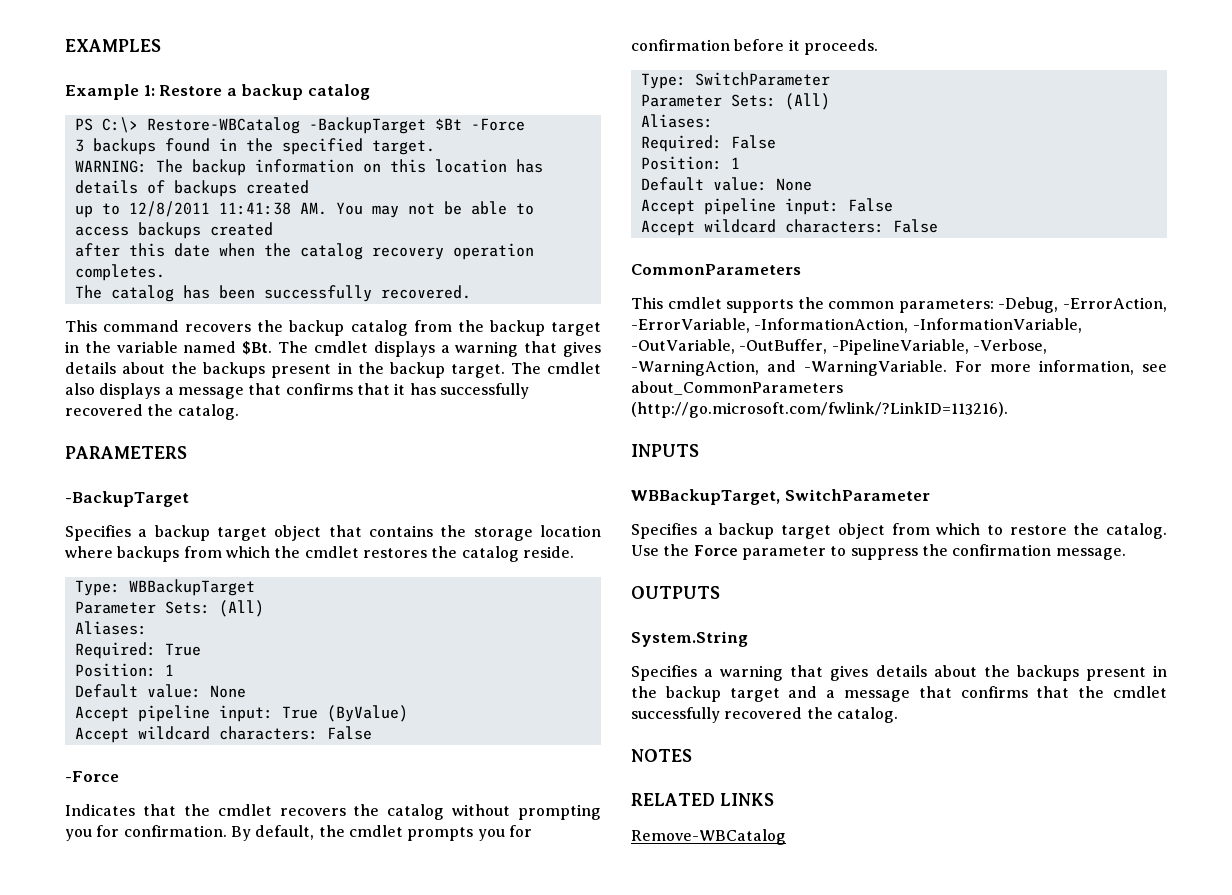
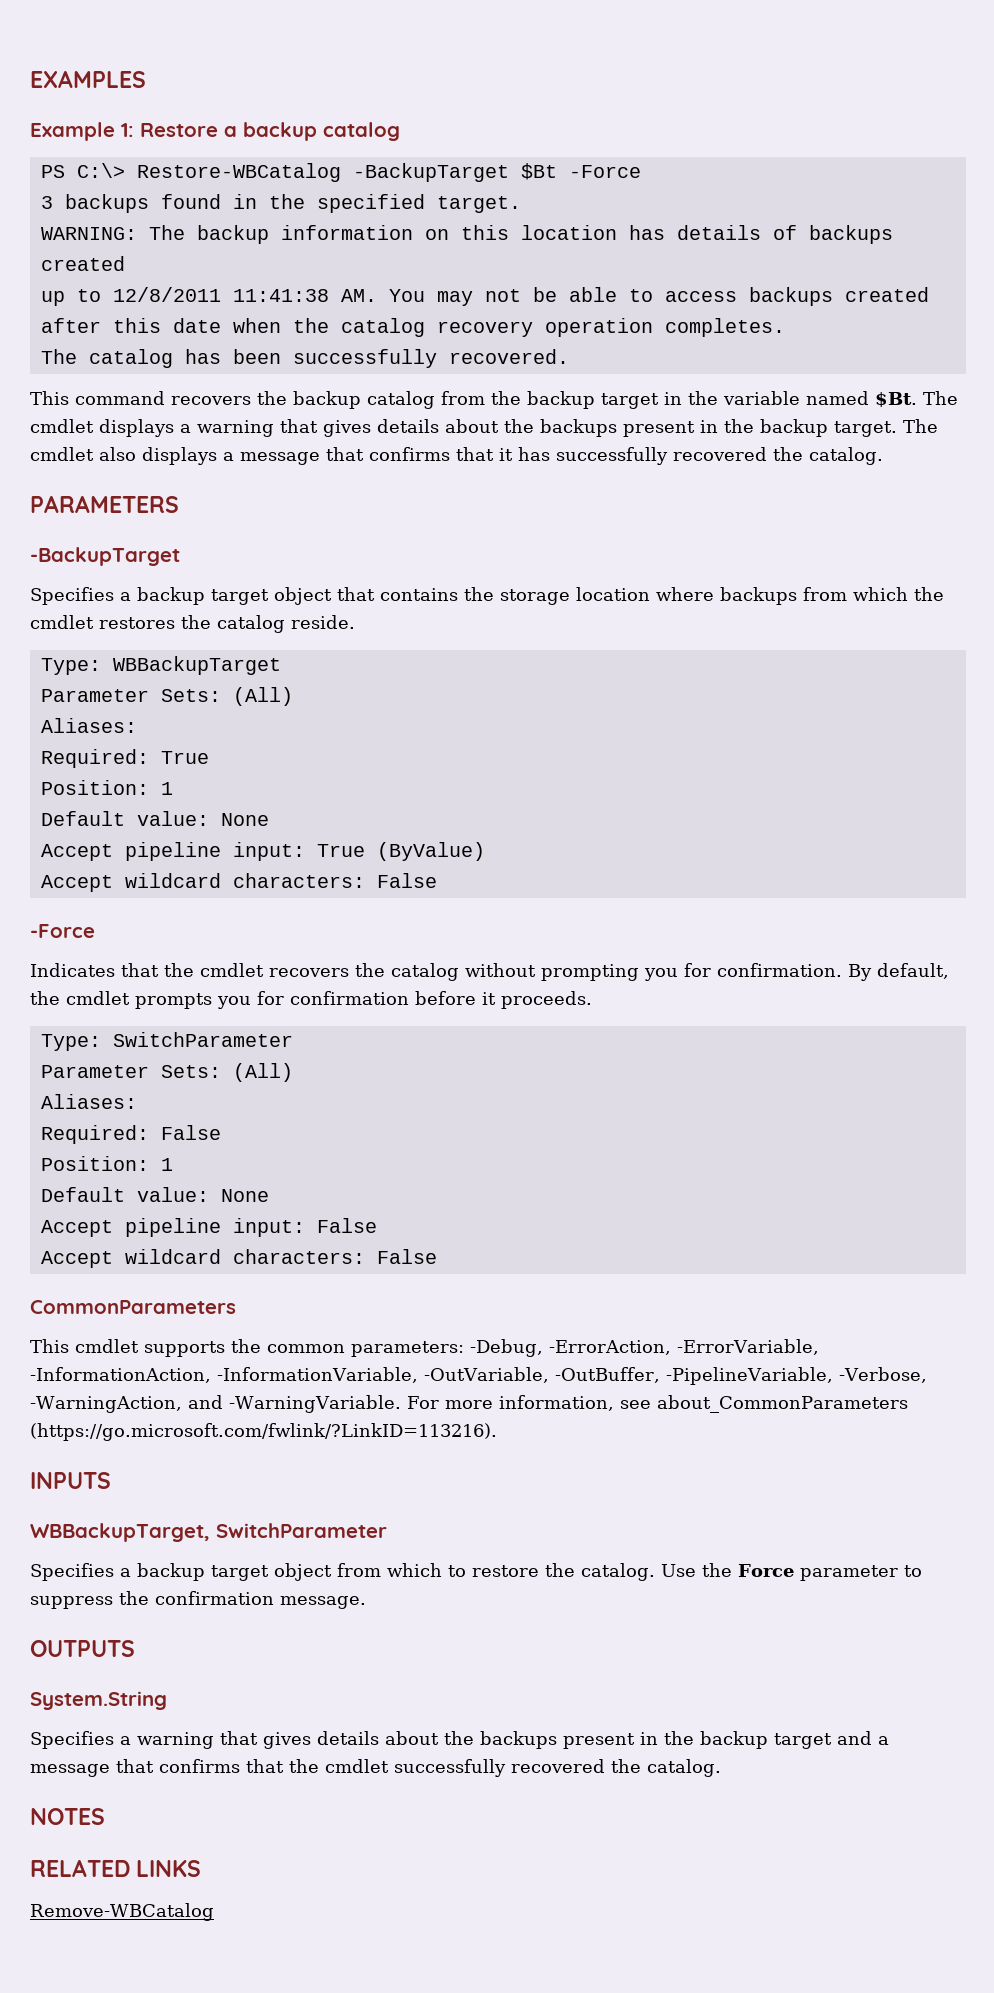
[631,402,1008,418] (http://go.microsoft.com/fwlink/?LinkID=113216). -> [30,1423,497,1441] (https://go.microsoft.com/fwlink/?LinkID=113216).

